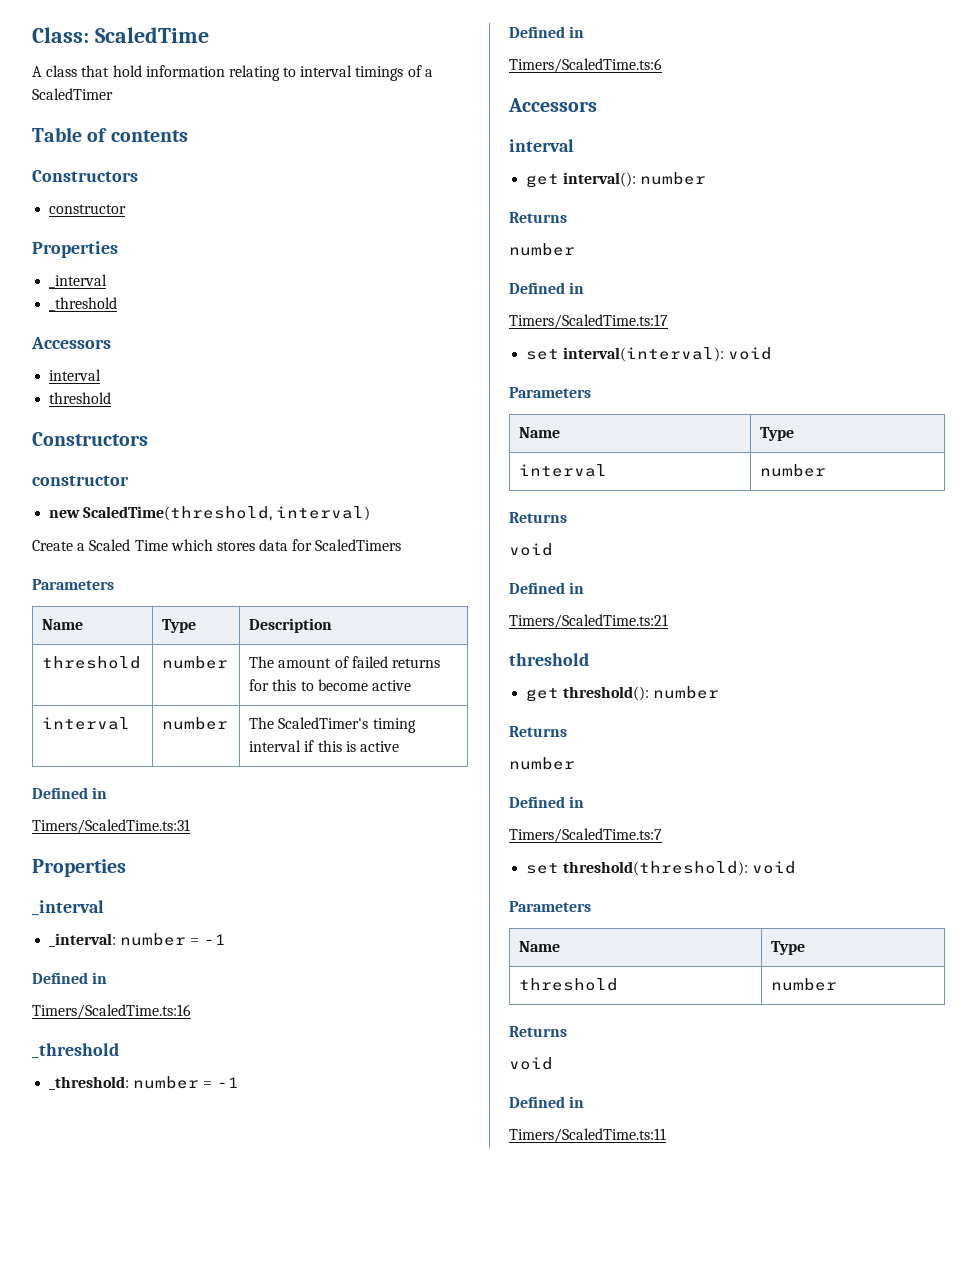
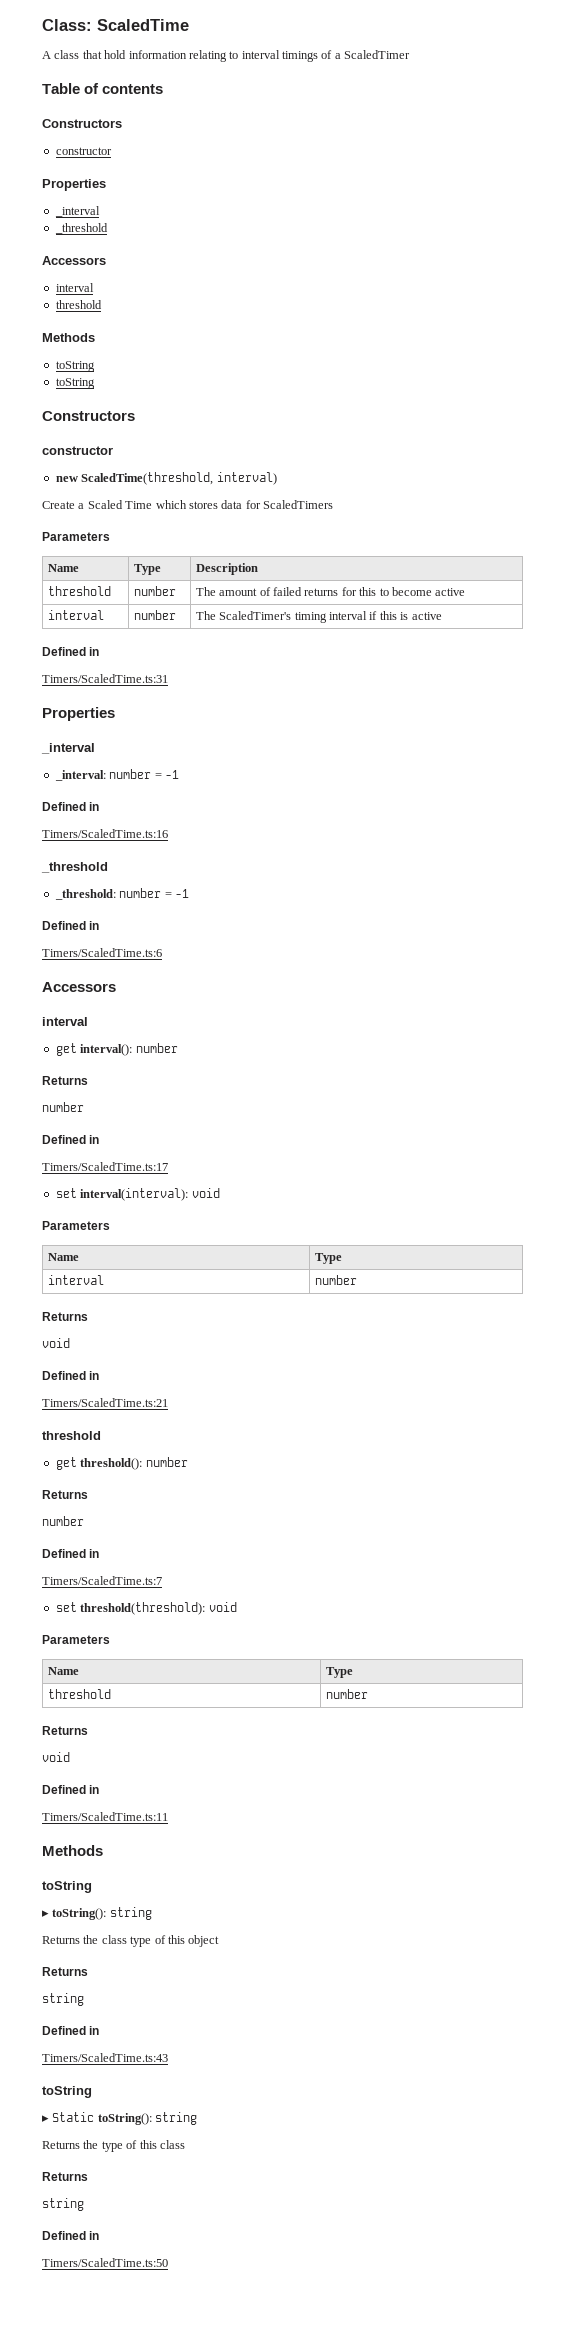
(112, 398) none -> [42,333,95,342] [55,361,95,372] [55,378,95,389] // Methods // toString // toString
(666, 1135) none -> [42,1845,103,1856] [42,1881,92,1893] [42,1907,152,1920] [42,1935,220,1947] [42,1967,88,1976] [42,1993,84,2006] [42,2026,100,2035] [42,2053,168,2062] [42,2086,92,2098] [42,2112,198,2125] [42,2140,185,2152] [42,2172,88,2181] [42,2198,84,2211] [42,2231,100,2240] [42,2258,168,2267] // Methods // toString // ▸ toString(): string // Returns the class type of this object // Returns // string // Defined in // Timers/ScaledTime.ts:43 // toString // ▸ Static toString(): string // Returns the type of this class // Returns // string // Defined in // Timers/ScaledTime.ts:50

